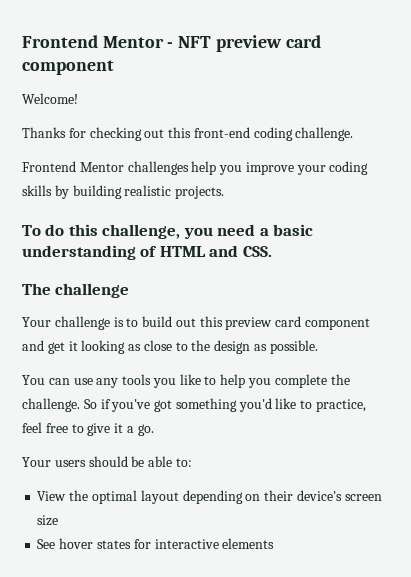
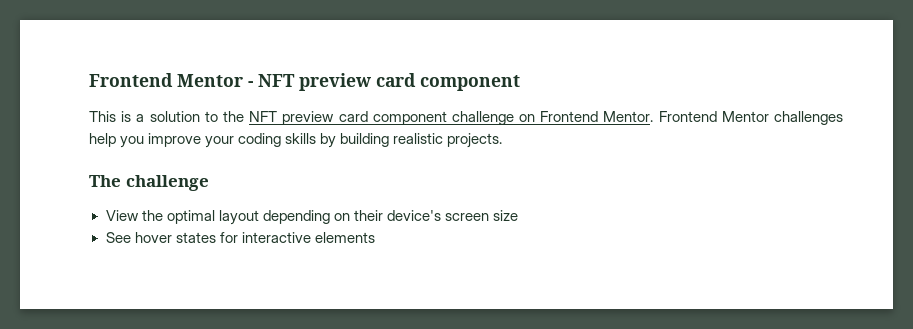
[22,93,78,104] [22,127,354,141] Welcome! // Thanks for checking out this front-end coding challenge. // -> [89,111,654,125] This is a solution to the NFT preview card component challenge on Frontend Mentor.
[22,224,314,239] [22,245,272,260] [22,283,130,298] [22,316,371,330] [22,340,318,354] [22,374,350,388] [22,398,367,412] [22,422,154,436] [22,456,192,467] To do this challenge, you need a basic understanding of HTML and CSS. // The challenge // Your challenge is to build out this preview card component and get it looking as close to the design as possible. // You can use any tools you like to help you complete the challenge. So if you've got something you'd like to practice, feel free to give it a go. // Your users should be able to: -> [89,175,209,191] The challenge

